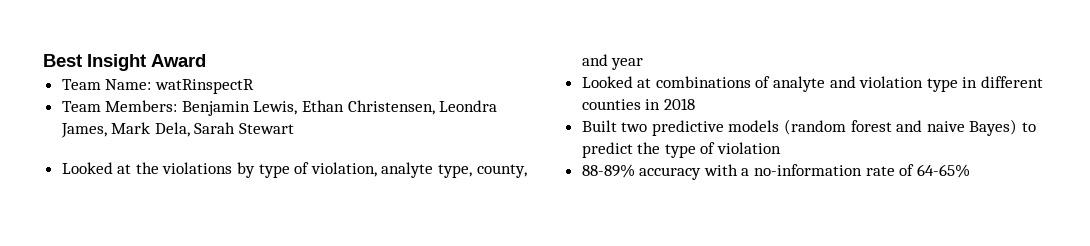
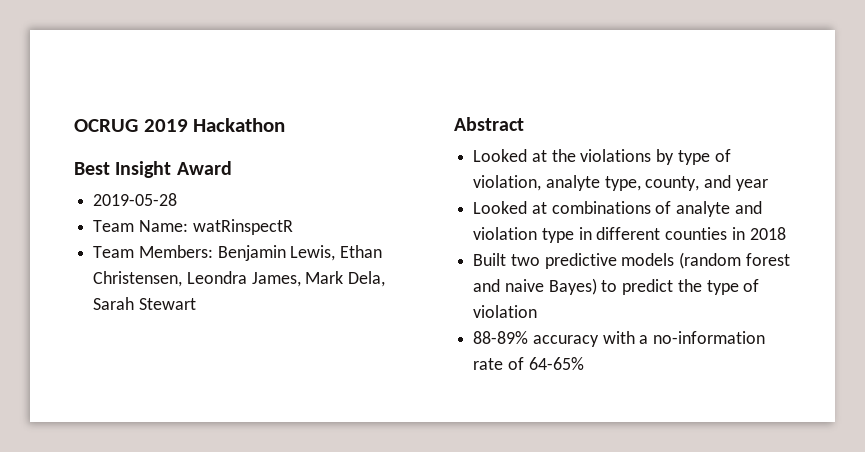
(43, 60) none -> [74,118,286,132] OCRUG 2019 Hackathon //
(206, 60) none -> [93,193,178,206] // 2019-05-28
(295, 128) none -> [454,117,524,131] // Abstract

